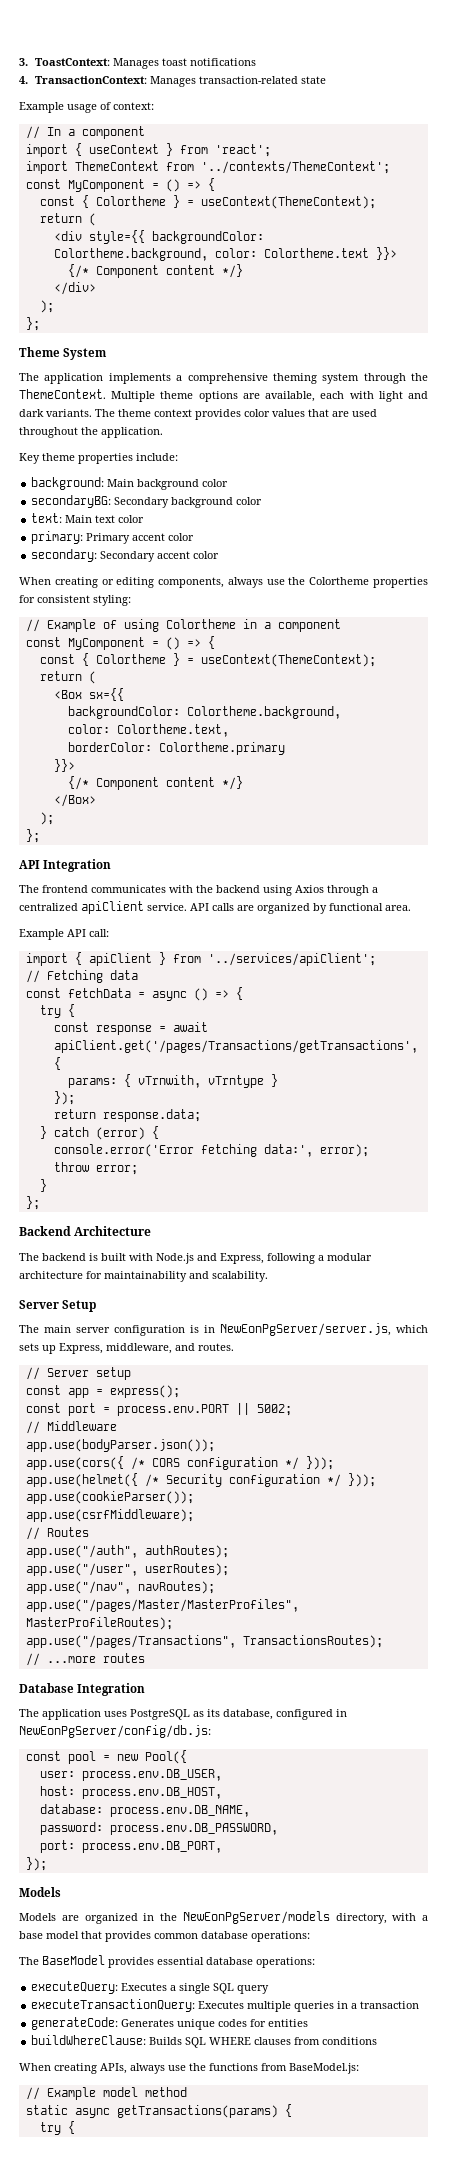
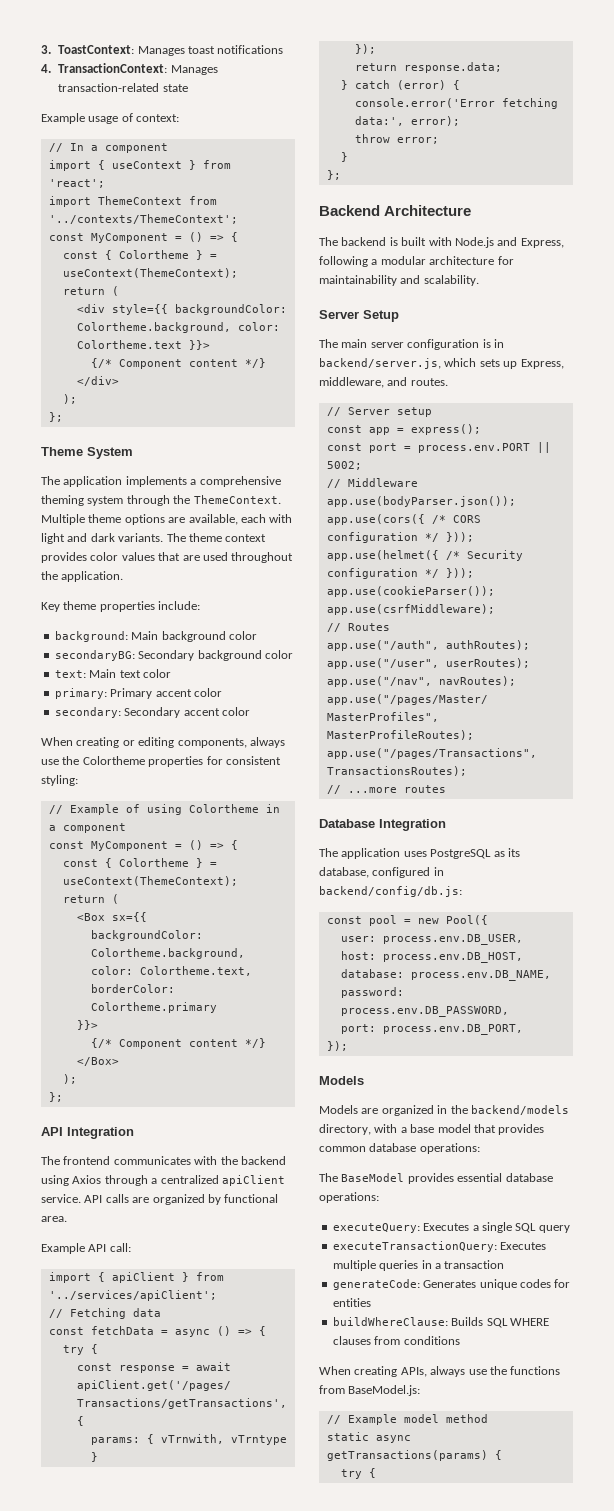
[220,1323,391,1336] NewEonPgServer/server.js, -> [319,358,441,369] backend/server.js,
[19,1725,211,1738] NewEonPgServer/config/db.js: -> [319,886,462,897] backend/config/db.js:
[182,1911,330,1924] NewEonPgServer/models -> [470,1105,569,1115] backend/models

